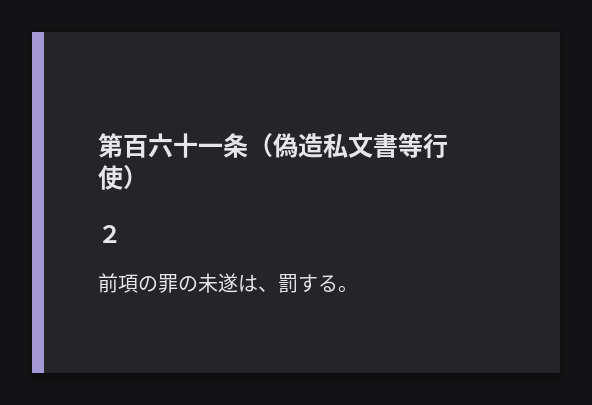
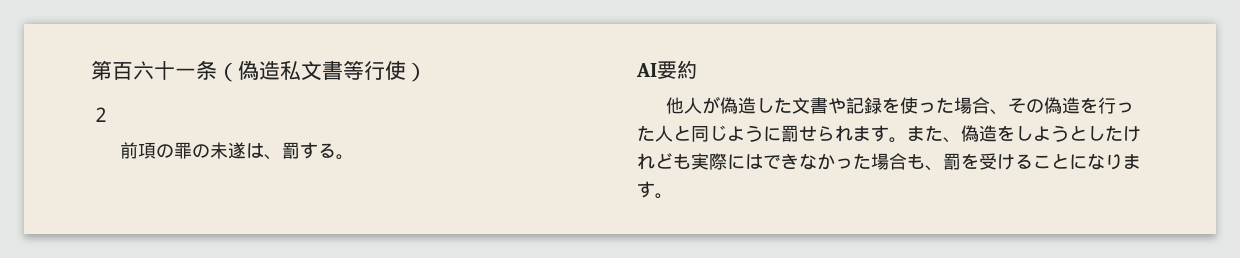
(358, 289) none -> [636,60,697,79] [666,96,1135,115] [637,125,1141,143] [637,153,1141,171] [637,181,673,199] // AI要約 // 他人が偽造した文書や記録を使った場合、その偽造を行った人と同じように罰せられます。また、偽造をしようとしたけれども実際にはできなかった場合も、罰を受けることになります。

